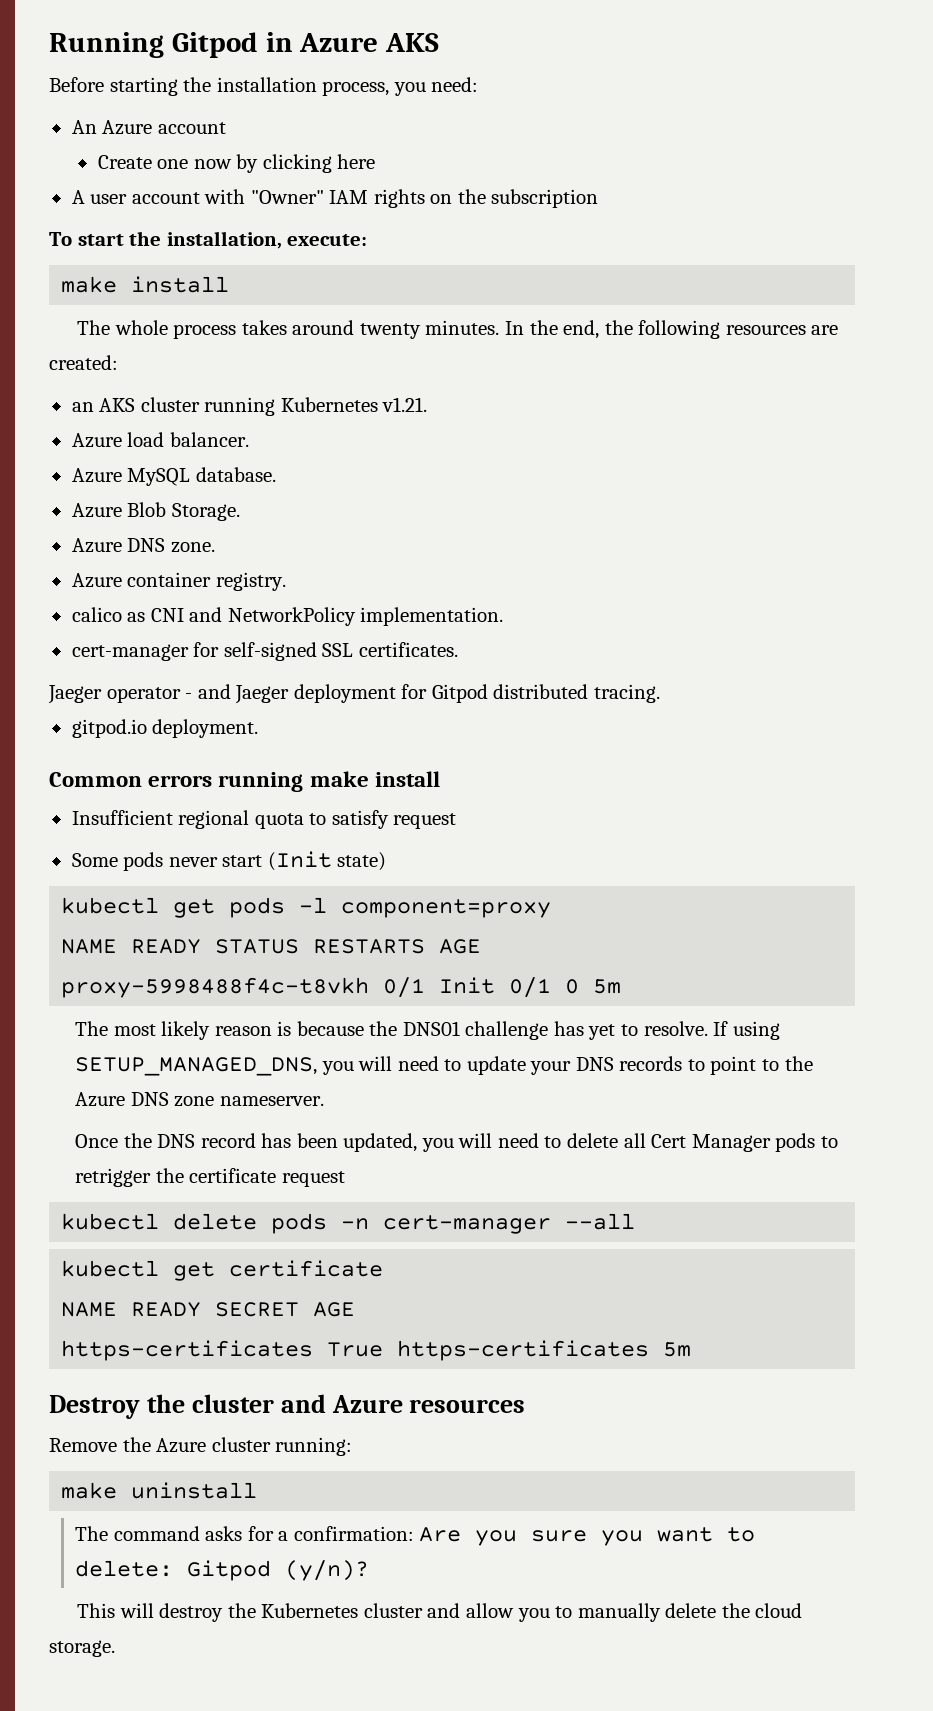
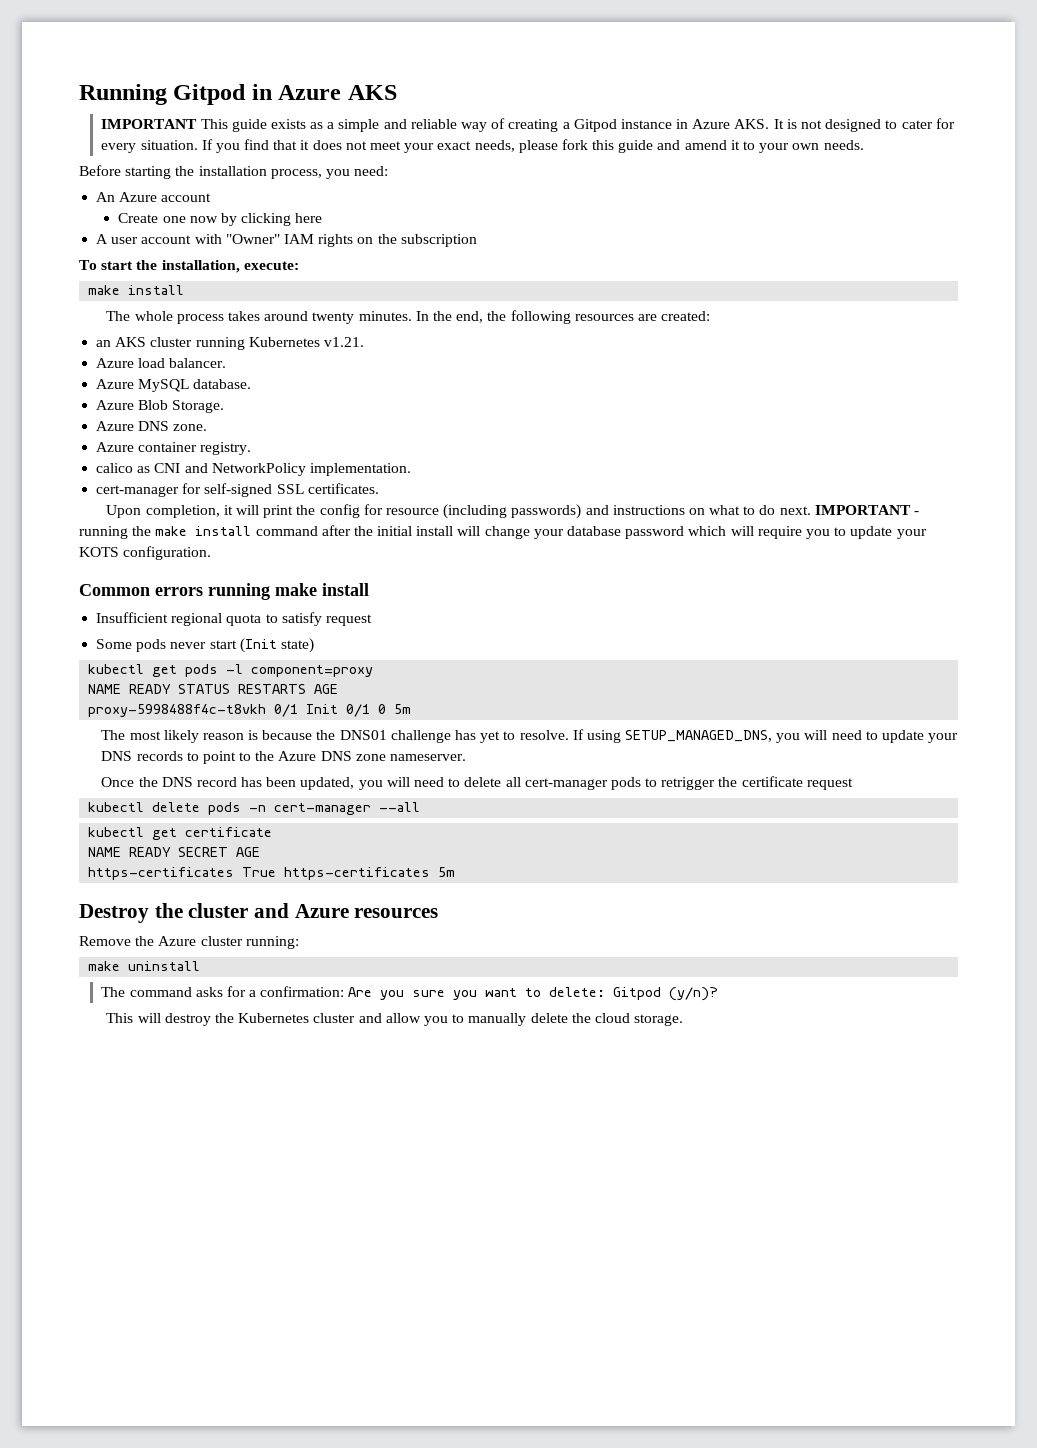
(440, 42) none -> [101,118,955,132] [101,139,864,153] // IMPORTANT This guide exists as a simple and reliable way of creating a Gitpod instance in Azure AKS. It is not designed to cater for every situation. If you find that it does not meet your exact needs, please fork this guide and amend it to your own needs.
[48,684,660,704] [71,719,259,738] Jaeger operator - and Jaeger deployment for Gitpod distributed tracing. // gitpod.io deployment. -> [106,504,920,519] [79,525,927,539] [79,546,212,560] Upon completion, it will print the config for resource (including passwords) and instructions on what to do next. IMPORTANT - running the make install command after the initial install will change your database password which will require you to update your KOTS configuration.
[651,1134,771,1152] Cert Manager -> [524,778,608,790] cert-manager

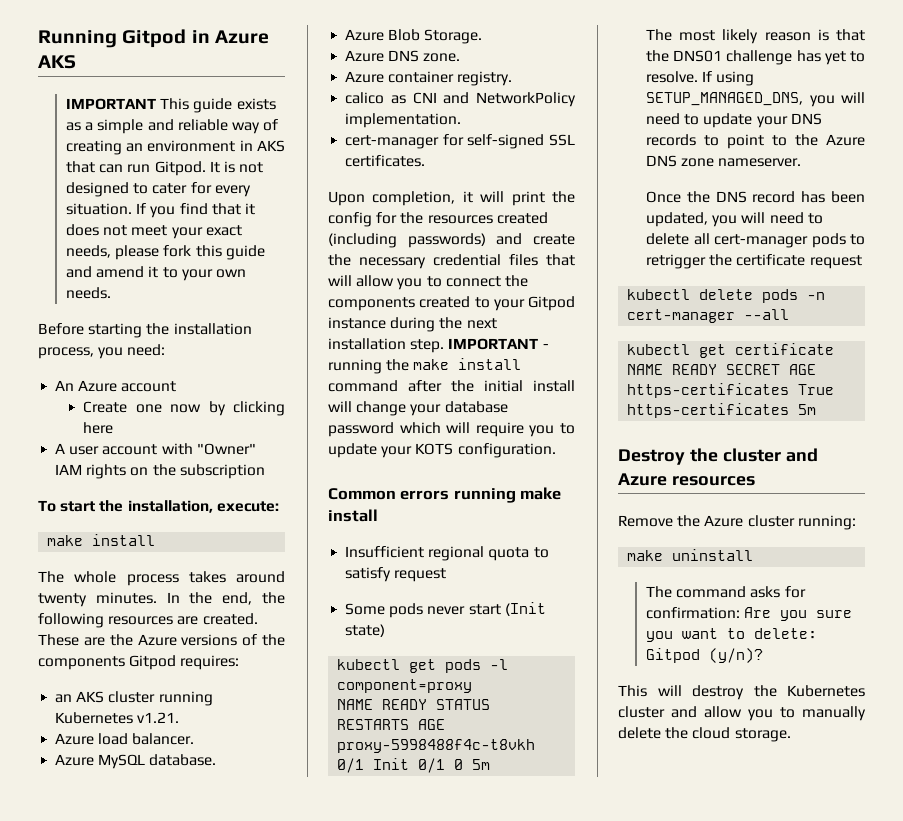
[562,119,770,132] a Gitpod instance in Azure AKS. -> [126,140,285,152] [66,161,206,176] an environment in AKS that can run Gitpod.
[661,311,711,321] created: -> [202,613,258,625] [38,634,285,646] [38,655,240,670] created. These are the Azure versions of the components Gitpod requires:
[385,504,811,519] resource (including passwords) and instructions on what to do next. -> [400,212,548,224] [328,233,575,248] [328,254,575,269] [328,275,528,290] [328,296,575,311] [328,317,497,332] [328,338,445,353] the resources created (including passwords) and create the necessary credential files that will allow you to connect the components created to your Gitpod instance during the next installation step.
[262,730,313,740] because -> [836,29,865,41] that
[249,990,257,997] a -> (806, 592) none

